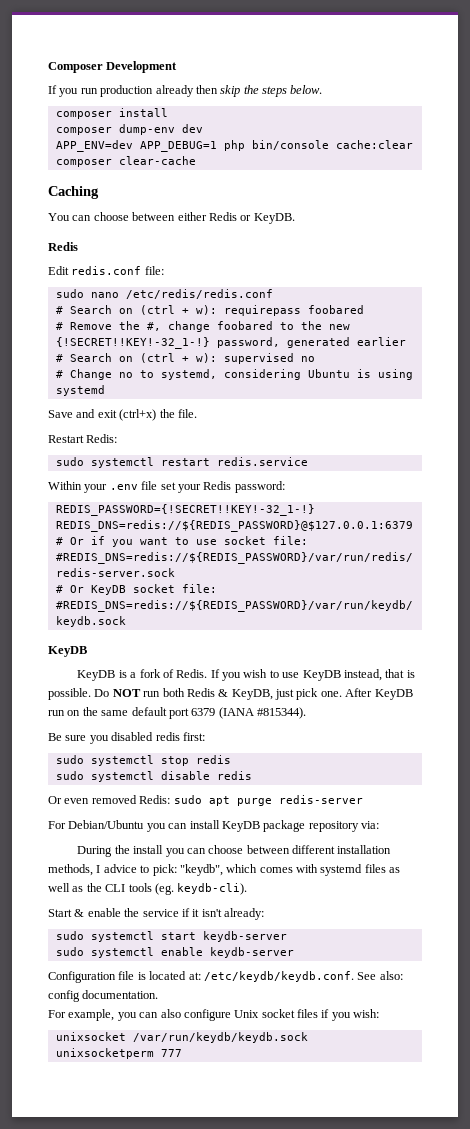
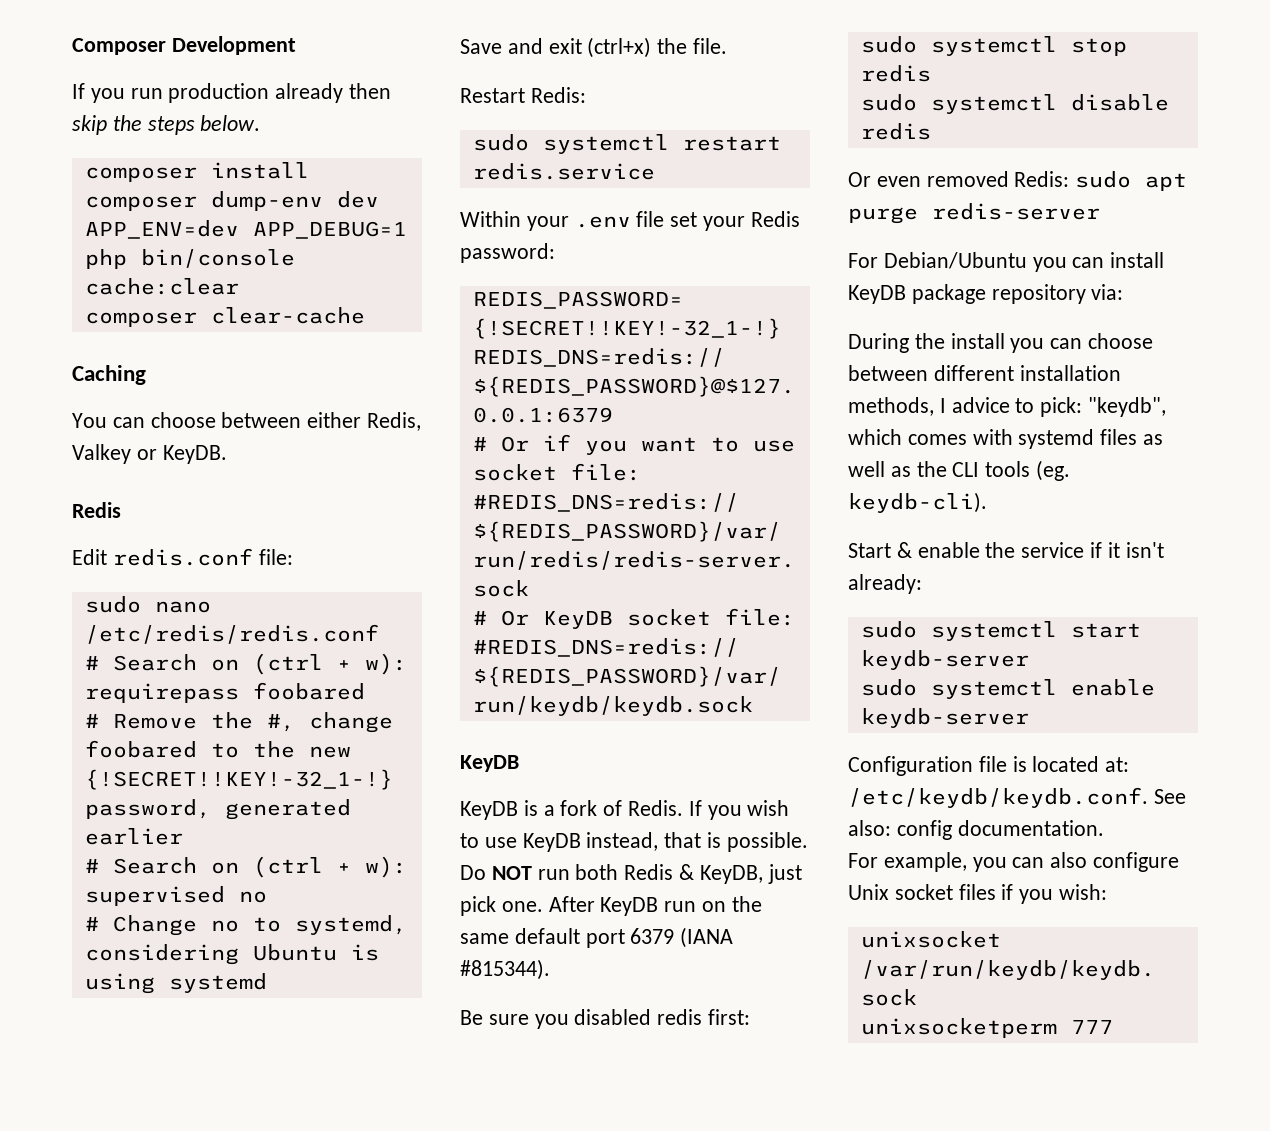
[208,212,237,221] Redis -> [367,412,422,431] [72,444,131,464] Redis, Valkey

